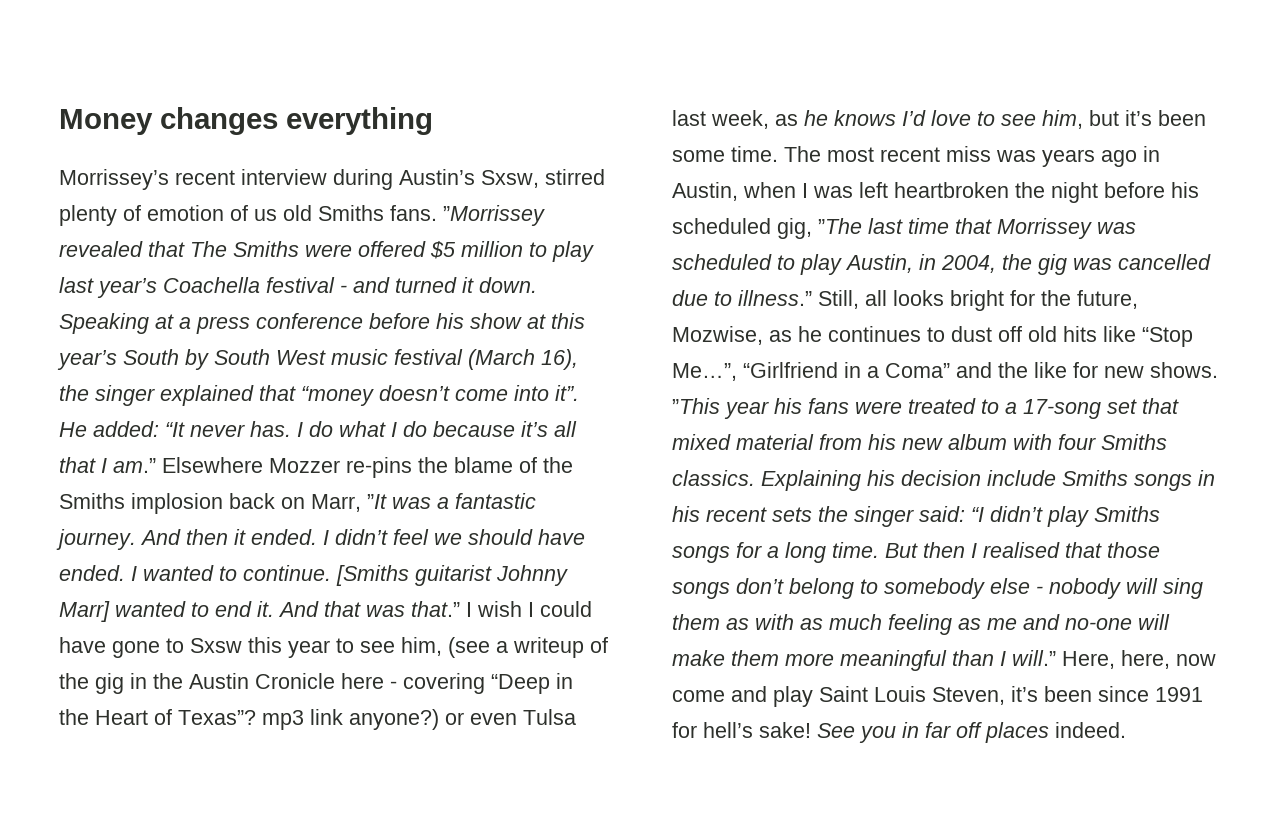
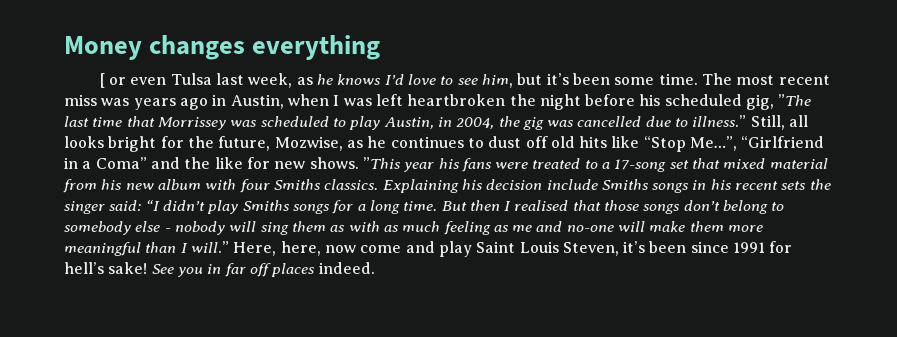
[59,169,605,190] [59,205,545,226] [59,241,594,262] [59,277,537,298] [59,313,585,334] [57,349,578,370] [59,385,579,406] [59,421,577,437] [59,457,573,478] [59,493,536,514] [56,529,585,550] [59,565,568,586] [59,601,592,622] [59,637,608,658] [59,673,573,694] [59,709,439,730] Morrissey’s recent interview during Austin’s Sxsw, stirred plenty of emotion of us old Smiths fans. ”Morrissey revealed that The Smiths were offered $5 million to play last year’s Coachella festival - and turned it down. Speaking at a press conference before his show at this year’s South by South West music festival (March 16), the singer explained that “money doesn’t come into it”. He added: “It never has. I do what I do because it’s all that I am.” Elsewhere Mozzer re-pins the blame of the Smiths implosion back on Marr, ”It was a fantastic journey. And then it ended. I didn’t feel we should have ended. I wanted to continue. [Smiths guitarist Johnny Marr] wanted to end it. And that was that.” I wish I could have gone to Sxsw this year to see him, (see a writeup of the gig in the Austin Cronicle here - covering “Deep in the Heart of Texas”? mp3 link anyone?) -> [99,73,105,88] [

